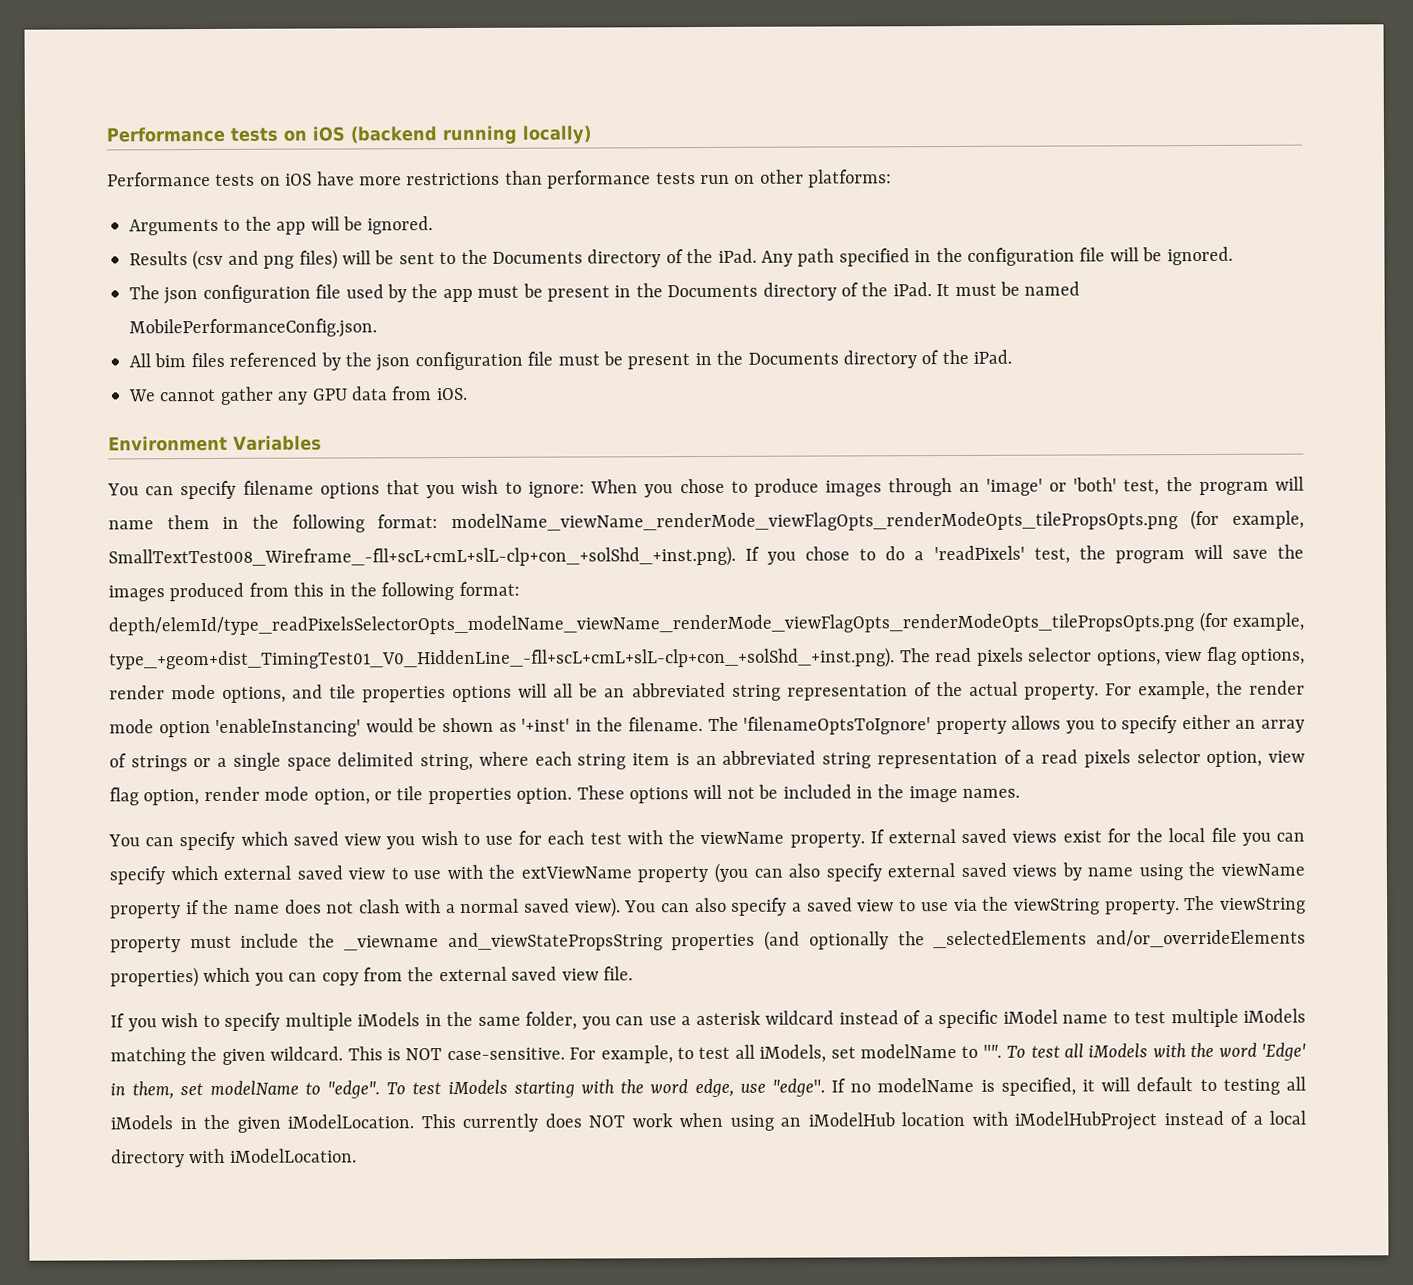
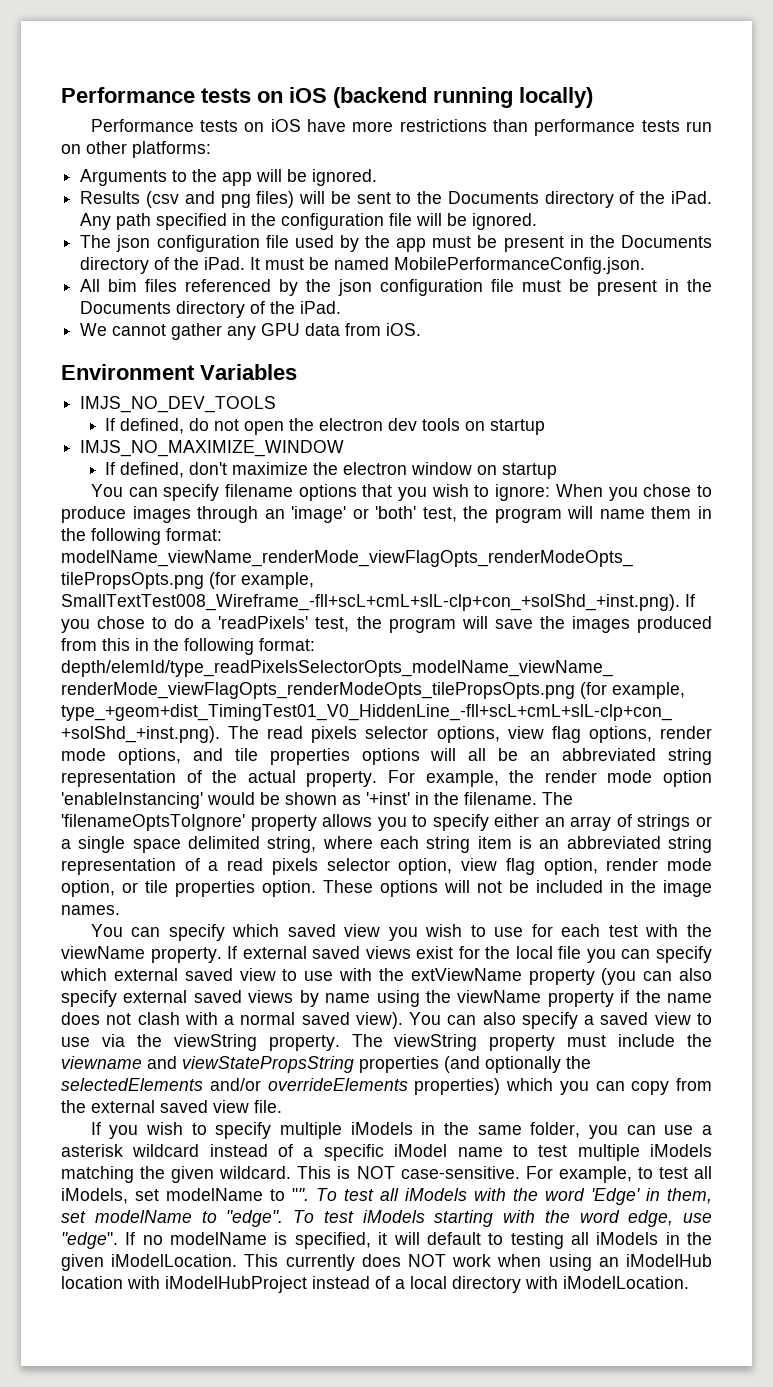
(322, 443) none -> [80,396,277,413] [105,418,546,435] [80,440,345,457] [105,462,558,479] // IMJS_NO_DEV_TOOLS // If defined, do not open the electron dev tools on startup // IMJS_NO_MAXIMIZE_WINDOW // If defined, don't maximize the electron window on startup
[343,932,663,952] _viewname and_viewStatePropsString -> [61,1056,354,1073] viewname and viewStatePropsString
[933,929,1306,949] _selectedElements and/or_overrideElements -> [61,1078,408,1091] selectedElements and/or overrideElements

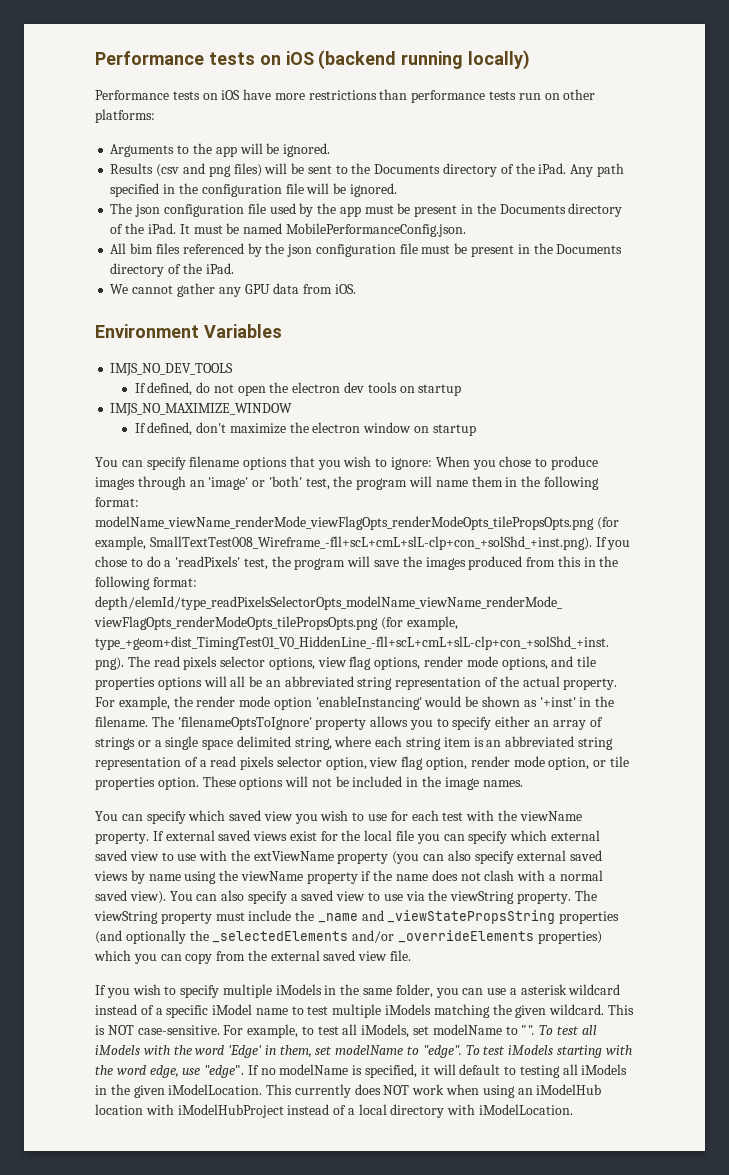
[61,1056,354,1073] viewname and viewStatePropsString -> [317,910,556,924] _name and _viewStatePropsString
[61,1078,408,1091] selectedElements and/or overrideElements -> [212,930,534,943] _selectedElements and/or _overrideElements

